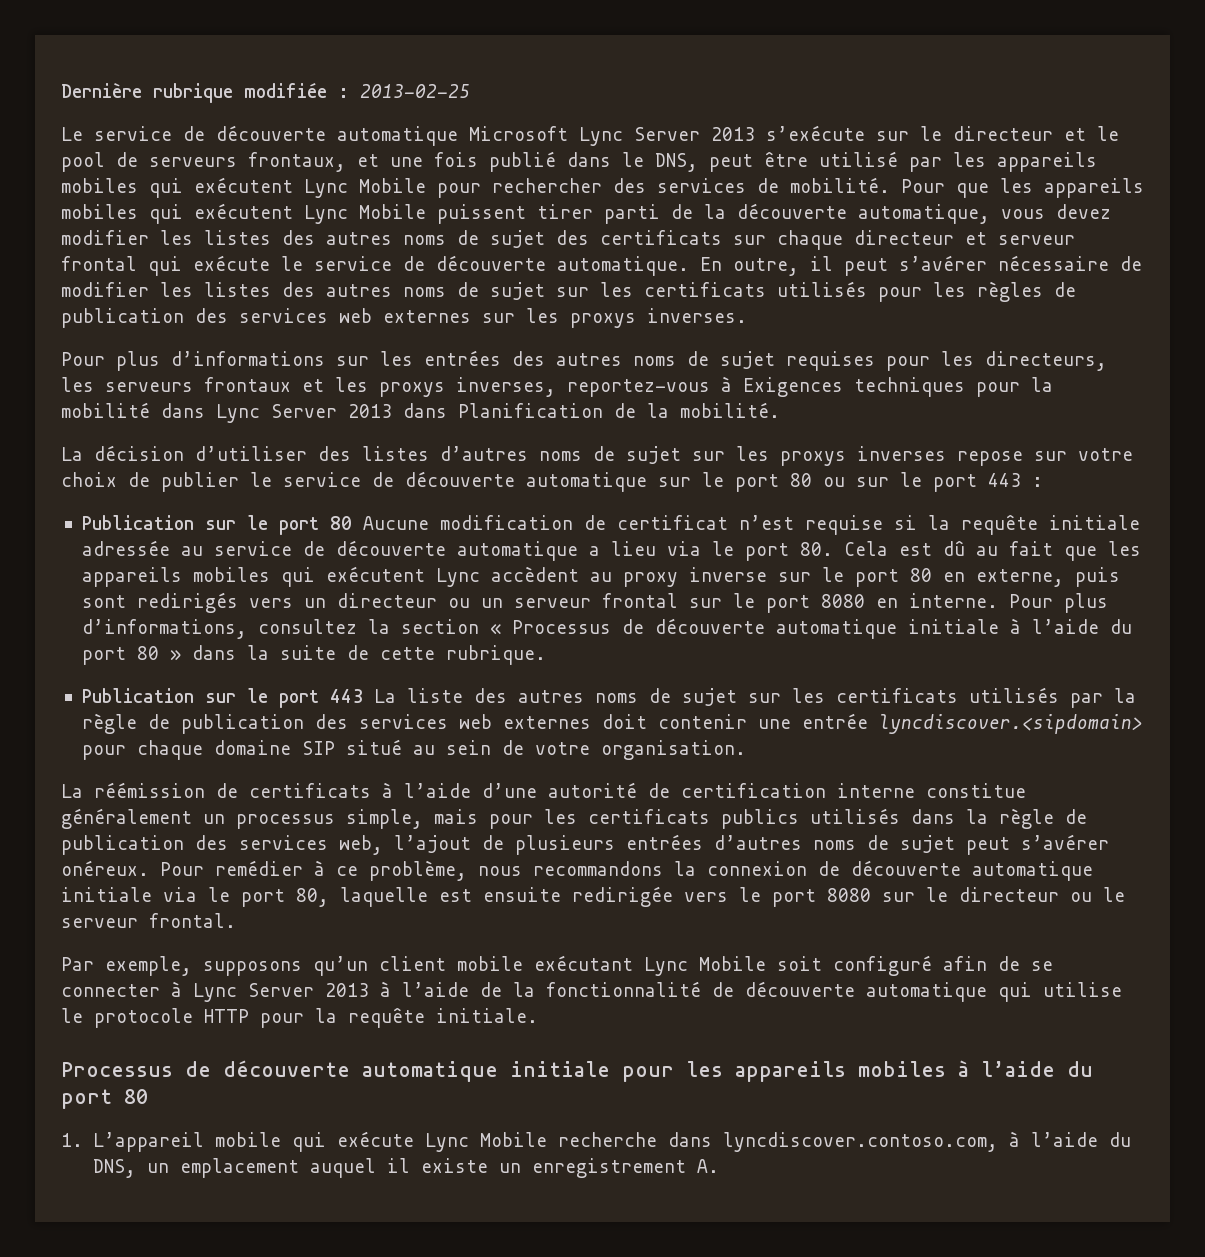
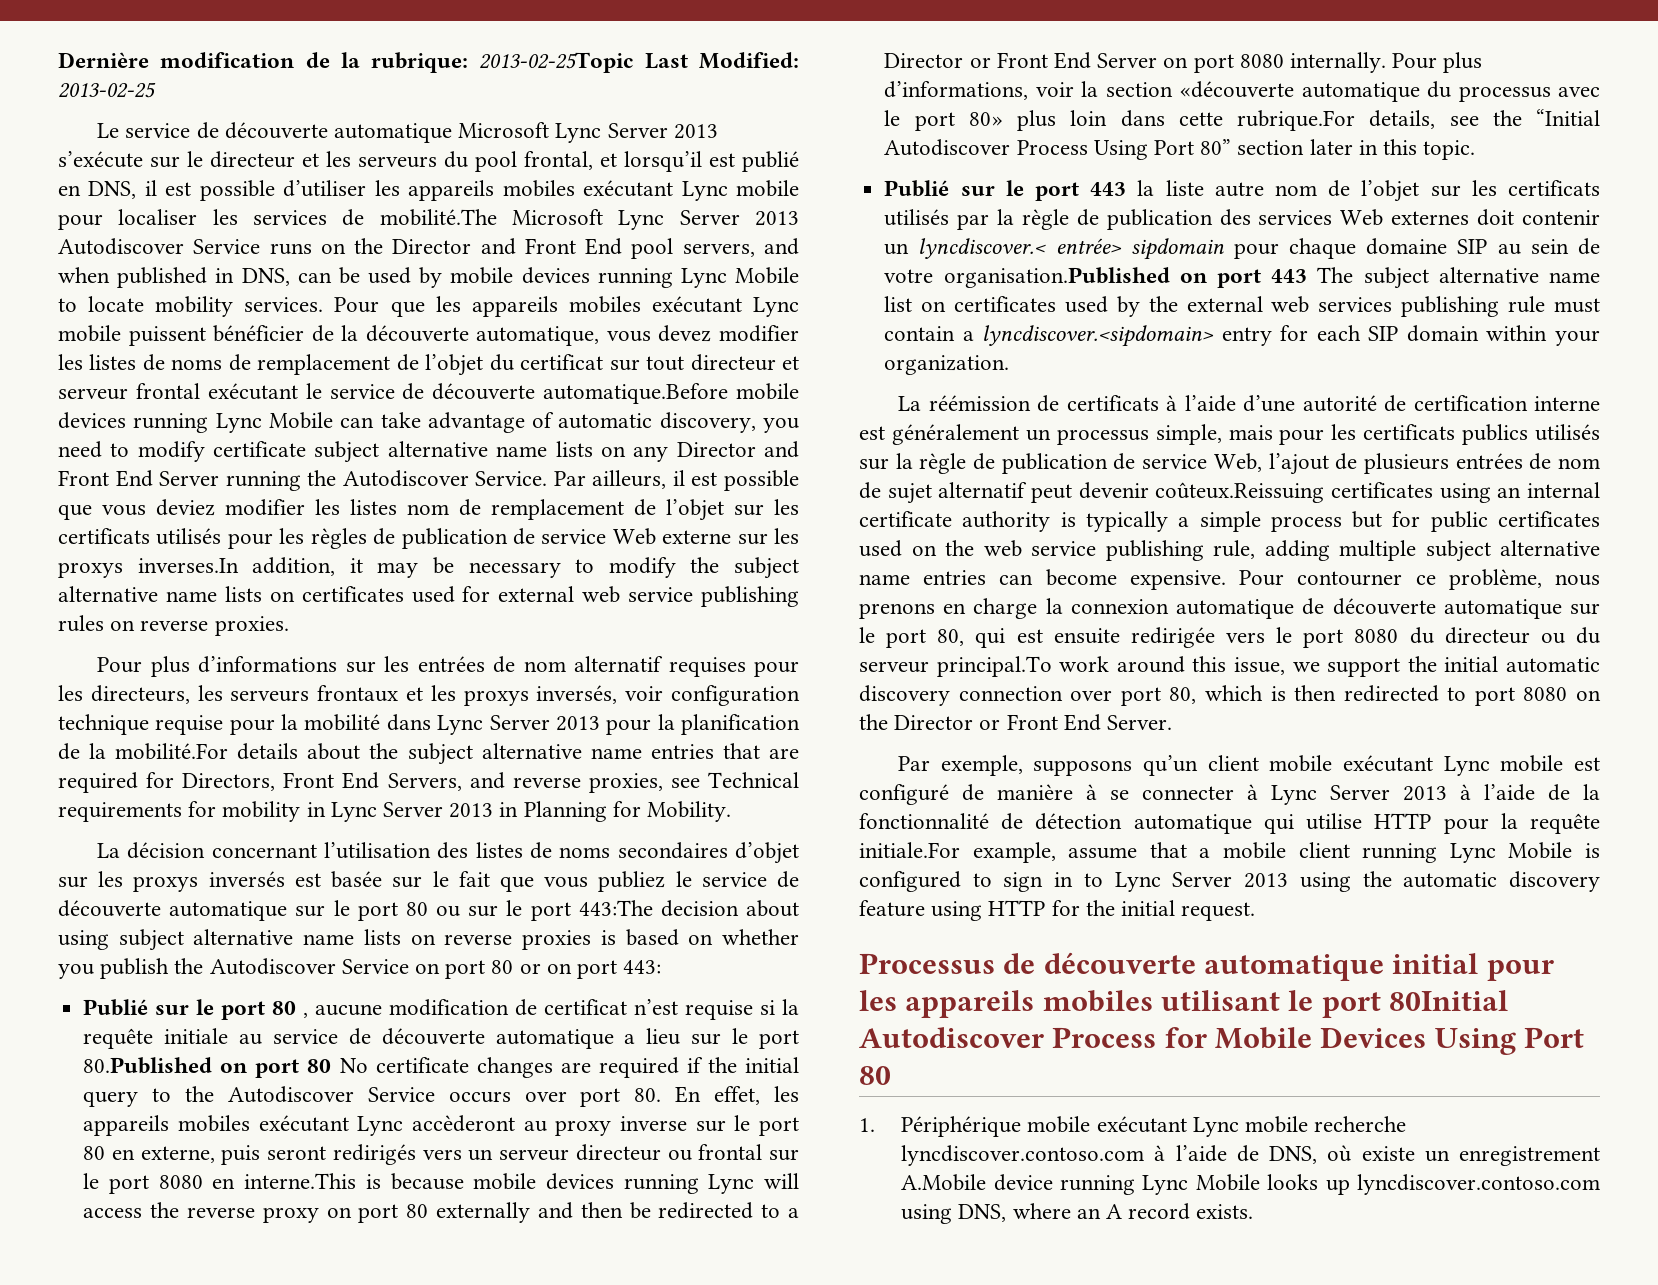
[153,82,349,103] rubrique modifiée : -> [160,52,799,73] modification de la rubrique: 2013-02-25Topic Last Modified:
[1097,126,1119,141] [61,151,1097,172] [61,177,890,198] le pool de serveurs frontaux, et une fois publié dans le DNS, peut être utilisé par les appareils mobiles qui exécutent Lync Mobile pour rechercher des services de mobilité. -> [326,151,799,172] [58,180,799,201] [58,209,799,230] [58,238,799,259] [58,267,799,288] [58,296,324,317] les serveurs du pool frontal, et lorsqu’il est publié en DNS, il est possible d’utiliser les appareils mobiles exécutant Lync mobile pour localiser les services de mobilité.The Microsoft Lync Server 2013 Autodiscover Service runs on the Director and Front End pool servers, and when published in DNS, can be used by mobile devices running Lync Mobile to locate mobility services.
[149,203,660,224] qui exécutent Lync Mobile puissent tirer parti -> [651,296,800,317] [58,325,305,346] exécutant Lync mobile puissent bénéficier
[282,230,843,250] des autres noms de sujet des certificats sur chaque -> [142,354,685,376] de noms de remplacement de l’objet du certificat sur tout
[148,255,1142,276] [61,282,545,300] qui exécute le service de découverte automatique. En outre, il peut s’avérer nécessaire de modifier les listes des autres noms de sujet -> [207,383,799,404] [58,412,799,433] [58,441,799,463] [58,470,799,491] [58,499,724,521] exécutant le service de découverte automatique.Before mobile devices running Lync Mobile can take advantage of automatic discovery, you need to modify certificate subject alternative name lists on any Director and Front End Server running the Autodiscover Service. Par ailleurs, il est possible que vous deviez modifier les listes nom de remplacement de l’objet
[195,308,747,328] des services web externes sur les proxys inverses. -> [512,528,799,545] [58,557,800,579] [58,586,799,607] [58,615,289,636] de service Web externe sur les proxys inverses.In addition, it may be necessary to modify the subject alternative name lists on certificates used for external web service publishing rules on reverse proxies.
[512,351,775,369] des autres noms de sujet -> [493,656,664,673] de nom alternatif
[456,376,965,397] inverses, reportez-vous à Exigences techniques -> [536,685,800,706] [58,714,224,735] inversés, voir configuration technique requise
[403,402,780,418] [61,445,1133,466] [61,472,239,492] dans Planification de la mobilité. // La décision d’utiliser des listes d’autres noms de sujet sur les proxys inverses repose sur votre choix de publier -> [606,714,800,735] [58,743,799,765] [58,772,800,793] [58,801,732,822] [97,842,799,864] [58,871,666,892] pour la planification de la mobilité.For details about the subject alternative name entries that are required for Directors, Front End Servers, and reverse proxies, see Technical requirements for mobility in Lync Server 2013 in Planning for Mobility. // La décision concernant l’utilisation des listes de noms secondaires d’objet sur les proxys inversés est basée sur le fait que vous publiez
[988,473,1043,487] [81,515,429,535] 443 : // Publication sur le port 80 Aucune -> [578,900,800,917] [58,929,800,951] [58,958,662,979] [83,999,383,1020] 443:The decision about using subject alternative name lists on reverse proxies is based on whether you publish the Autodiscover Service on port 80 or on port 443: // Publié sur le port 80 , aucune
[81,540,170,556] adressée -> (229, 1036) none
[666,541,1141,561] [81,566,579,587] via le port 80. Cela est dû au fait que les appareils mobiles qui exécutent Lync accèdent -> [691,1028,799,1049] [83,1057,799,1078] [83,1086,799,1107] [83,1115,515,1136] sur le port 80.Published on port 80 No certificate changes are required if the initial query to the Autodiscover Service occurs over port 80. En effet, les appareils mobiles exécutant Lync accèderont
[81,595,126,608] sont -> [267,1146,327,1160] seront
[336,593,591,608] directeur ou un serveur -> [499,1144,692,1161] serveur directeur ou
[908,593,998,608] interne. -> [244,1173,799,1194] [83,1202,799,1223] [884,52,1386,73] interne.This is because mobile devices running Lync will access the reverse proxy on port 80 externally and then be redirected to a Director or Front End Server on port 8080 internally.
[257,619,357,634] consultez -> [1035,82,1074,97] voir
[489,618,1132,639] [81,645,546,665] [81,688,737,708] « Processus de découverte automatique initiale à l’aide du port 80 » dans la suite de cette rubrique. // Publication sur le port 443 La liste des autres noms de sujet -> [1179,81,1600,102] [884,109,1600,131] [884,139,1476,160] [884,180,1420,202] «découverte automatique du processus avec le port 80» plus loin dans cette rubrique.For details, see the “Initial Autodiscover Process Using Port 80” section later in this topic. // Publié sur le port 443 la liste autre nom de l’objet
[458,714,492,729] web -> [1340,209,1384,226] Web
[757,713,1143,734] une entrée lyncdiscover.<sipdomain> -> [884,238,1224,260] un lyncdiscover.< entrée> sipdomain
[345,739,402,755] situé -> (1488, 246) none
[600,740,746,760] organisation. -> [943,267,1600,289] [884,296,1600,317] [884,325,1600,347] [884,355,1010,375] organisation.Published on port 443 The subject alternative name list on certificates used by the external web services publishing rule must contain a lyncdiscover.<sipdomain> entry for each SIP domain within your organization.
[926,783,1026,798] constitue -> [859,426,885,440] est
[911,808,1087,829] [61,835,383,855] dans la règle de publication des services web, -> [859,453,1262,474] sur la règle de publication de service Web,
[714,834,1109,855] [61,860,663,881] d’autres noms de sujet peut s’avérer onéreux. Pour remédier à ce problème, nous recommandons -> [1529,453,1600,470] [859,482,1600,504] [859,511,1600,532] [859,540,1600,562] [859,569,1600,590] [859,598,1038,619] de nom de sujet alternatif peut devenir coûteux.Reissuing certificates using an internal certificate authority is typically a simple process but for public certificates used on the web service publishing rule, adding multiple subject alternative name entries can become expensive. Pour contourner ce problème, nous prenons en charge
[818,860,1093,881] [61,887,197,902] de découverte automatique initiale via -> [1176,598,1600,619] automatique de découverte automatique sur
[340,887,428,907] laquelle -> [975,628,1006,648] qui
[882,887,1125,902] [61,913,236,928] sur le directeur ou le serveur frontal. -> [1409,627,1600,644] [859,656,1600,677] [859,685,1601,706] [859,714,1173,731] du directeur ou du serveur principal.To work around this issue, we support the initial automatic discovery connection over port 80, which is then redirected to port 8080 on the Director or Front End Server.
[699,955,1020,976] Mobile soit configuré afin de -> [1500,755,1600,772] [859,784,1097,805] mobile est configuré de manière à
[745,981,855,997] découverte -> [1035,813,1123,830] détection
[61,1008,193,1028] le protocole -> (1363, 821) none
[436,1008,538,1023] [61,1060,610,1082] initiale. // Processus de découverte automatique initiale -> [859,842,1600,863] [859,871,1600,892] [859,900,1256,921] [859,952,1479,981] initiale.For example, assume that a mobile client running Lync Mobile is configured to sign in to Lync Server 2013 using the automatic discovery feature using HTTP for the initial request. // Processus de découverte automatique initial
[958,1060,1093,1077] [61,1089,148,1109] [61,1131,1131,1152] [92,1158,719,1178] à l’aide du port 80 // 1. L’appareil mobile qui exécute Lync Mobile recherche dans lyncdiscover.contoso.com, à l’aide du DNS, un emplacement auquel il existe un enregistrement A. -> [1161,990,1509,1018] [859,1027,1585,1055] [859,1066,891,1085] [859,1116,1407,1137] [901,1145,1600,1166] [901,1174,1600,1195] [901,1203,1254,1224] utilisant le port 80Initial Autodiscover Process for Mobile Devices Using Port 80 // 1. Périphérique mobile exécutant Lync mobile recherche lyncdiscover.contoso.com à l’aide de DNS, où existe un enregistrement A.Mobile device running Lync Mobile looks up lyncdiscover.contoso.com using DNS, where an A record exists.

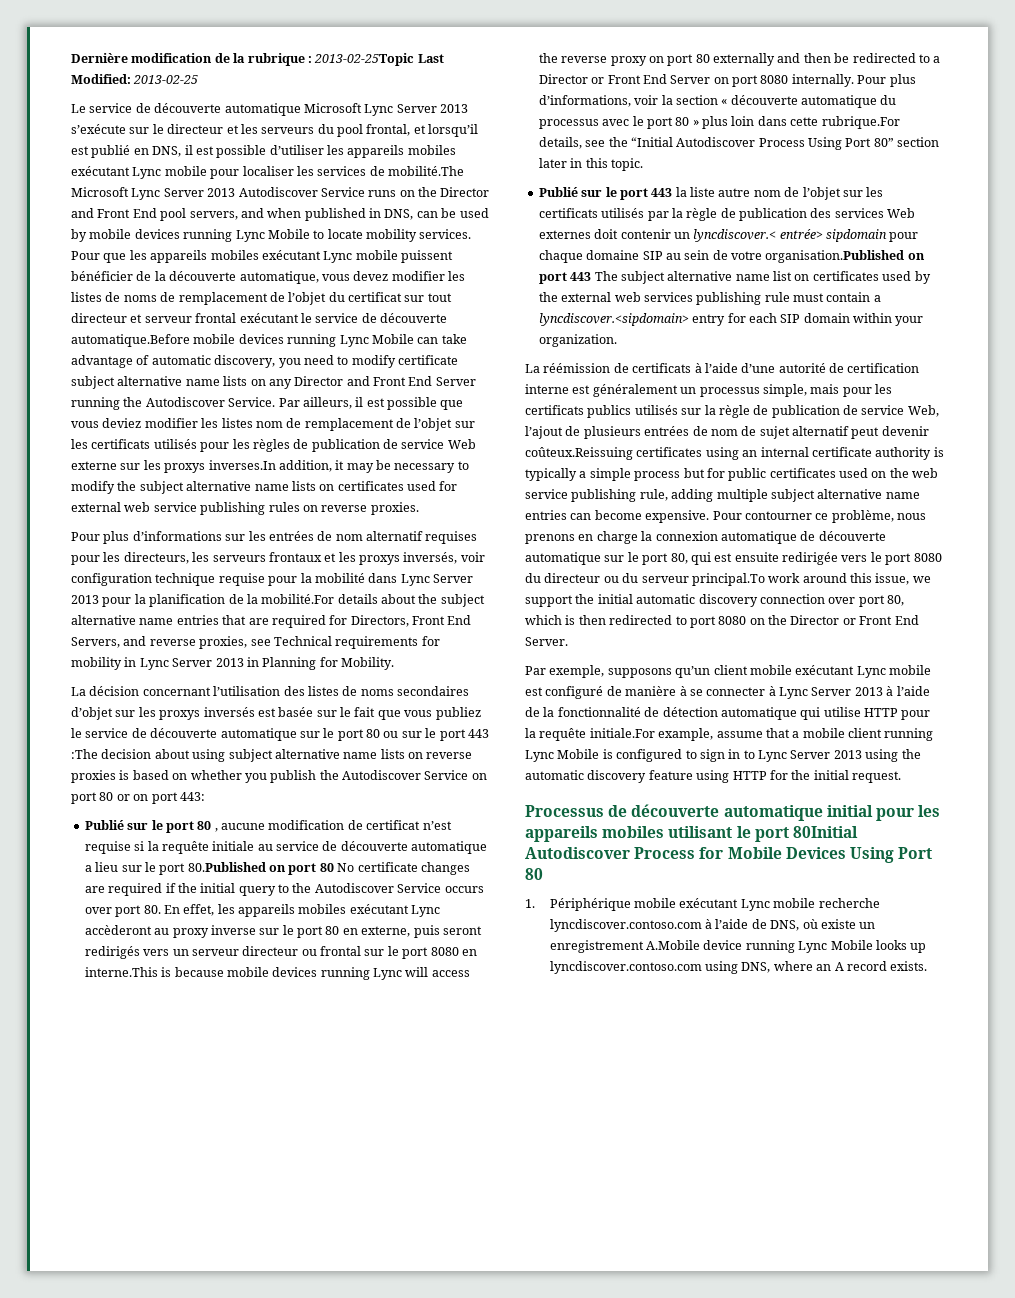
[371,52,469,73] rubrique: -> [247,53,312,66] rubrique :
[578,900,653,916] 443:The -> [467,729,489,738] [71,749,98,759] 443 :The
[1179,81,1295,98] «découverte -> [721,95,798,105] « découverte
[968,112,1003,126] 80» -> [675,117,699,126] 80 »

